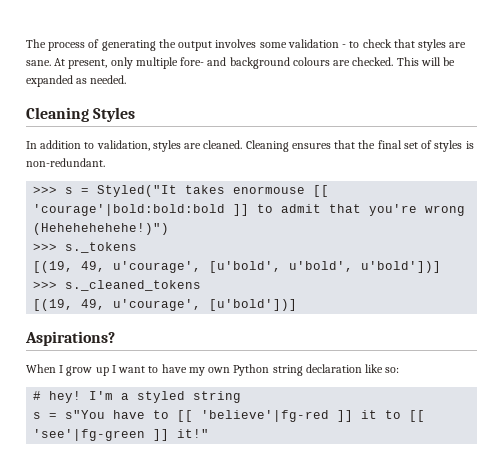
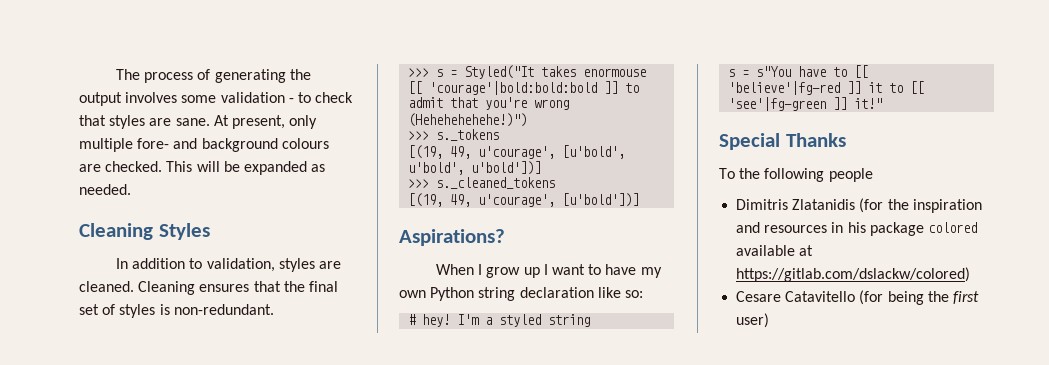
(210, 433) none -> [719,133,846,150] [719,168,873,182] [736,198,982,213] [736,222,977,236] [736,245,814,256] [736,267,971,282] [736,290,979,305] [736,313,770,328] // Special Thanks // To the following people // Dimitris Zlatanidis (for the inspiration and resources in his package colored available at https://gitlab.com/dslackw/colored) // Cesare Catavitello (for being the first user)

